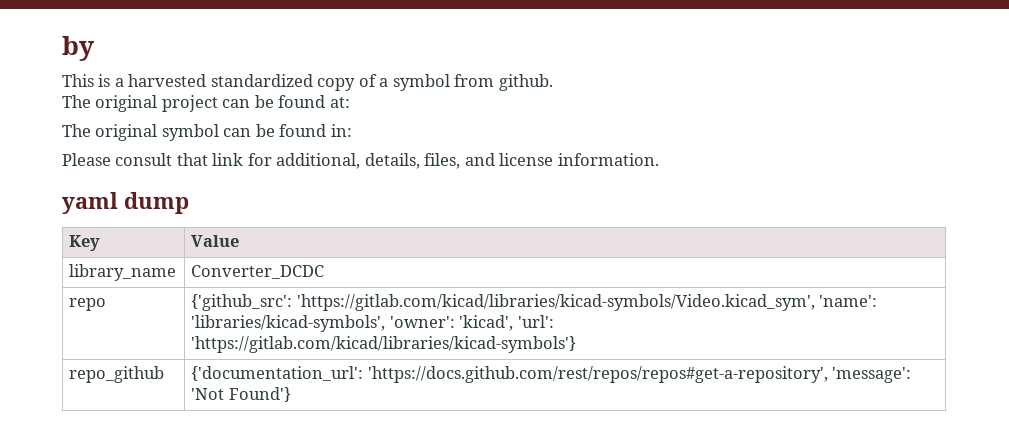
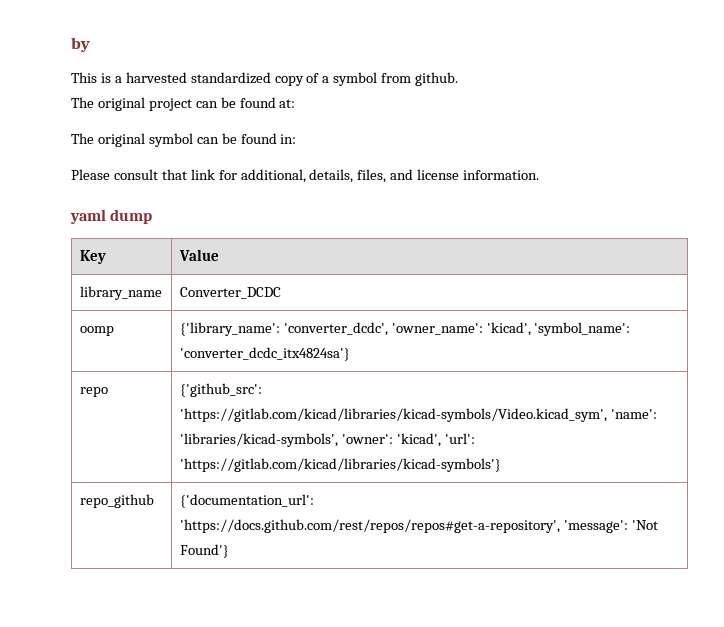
(325, 272) none -> [79,326,114,336] [179,322,631,336] [179,347,350,361] // oomp | {'library_name': 'converter_dcdc', 'owner_name': 'kicad', 'symbol_name': 'converter_dcdc_itx4824sa'}

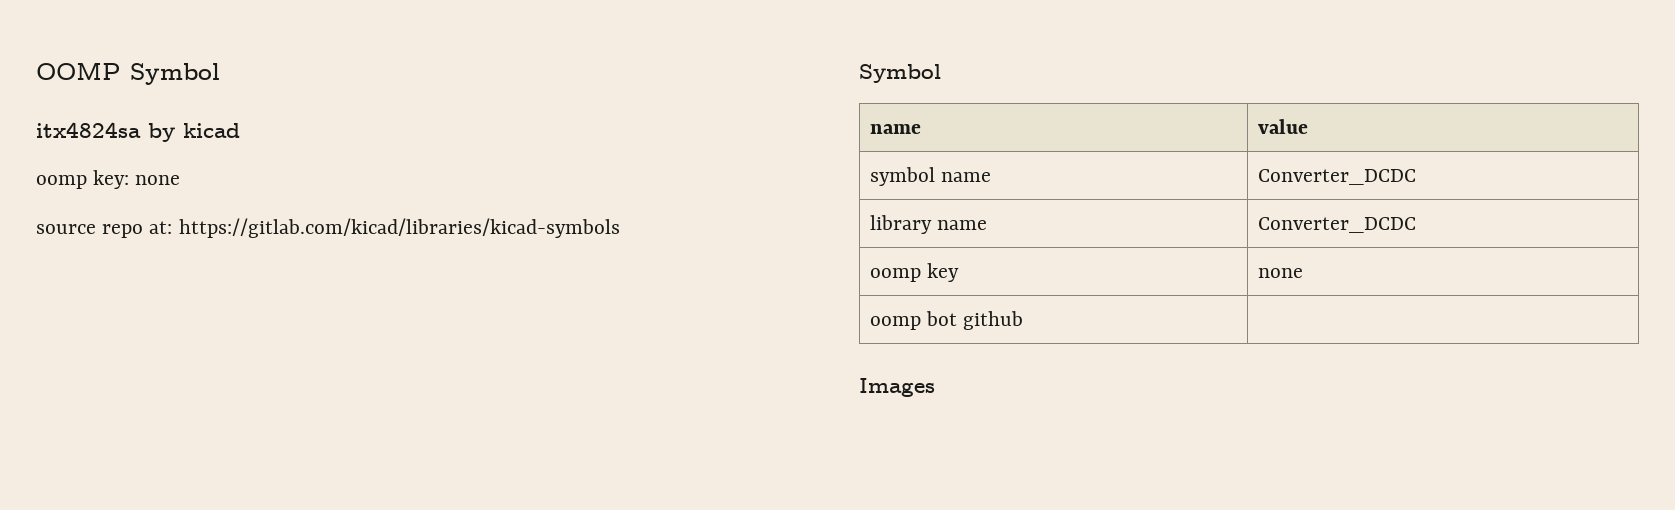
[71,37,90,52] [71,72,459,86] [71,97,296,111] [71,133,297,147] [71,169,540,183] [70,209,153,224] [79,250,106,264] [178,249,219,261] [79,286,162,300] [179,287,281,299] [79,326,114,336] [179,322,631,336] [179,347,350,361] [79,387,108,397] [179,383,262,397] [179,408,657,422] [179,433,475,447] [179,458,501,472] [79,494,154,508] [179,494,314,508] [179,519,658,533] [179,544,229,558] by // This is a harvested standardized copy of a symbol from github. // The original project can be found at: // The original symbol can be found in: // Please consult that link for additional, details, files, and license information. // yaml dump // Key | Value // library_name | Converter_DCDC // oomp | {'library_name': 'converter_dcdc', 'owner_name': 'kicad', 'symbol_name': 'converter_dcdc_itx4824sa'} // repo | {'github_src': 'https://gitlab.com/kicad/libraries/kicad-symbols/Video.kicad_sym', 'name': 'libraries/kicad-symbols', 'owner': 'kicad', 'url': 'https://gitlab.com/kicad/libraries/kicad-symbols'} // repo_github | {'documentation_url': 'https://docs.github.com/rest/repos/repos#get-a-repository', 'message': 'Not Found'} -> [36,62,220,85] [36,122,240,142] [36,170,181,189] [36,218,620,238] [859,64,941,83] [869,124,921,134] [1257,119,1308,134] [869,167,991,186] [1257,169,1416,185] [869,215,987,234] [1257,217,1416,233] [869,263,959,282] [1257,268,1303,278] [869,311,1024,330] [859,378,935,397] OOMP Symbol // itx4824sa by kicad // oomp key: none // source repo at: https://gitlab.com/kicad/libraries/kicad-symbols // Symbol // name | value // symbol name | Converter_DCDC // library name | Converter_DCDC // oomp key | none // oomp bot github | // Images

